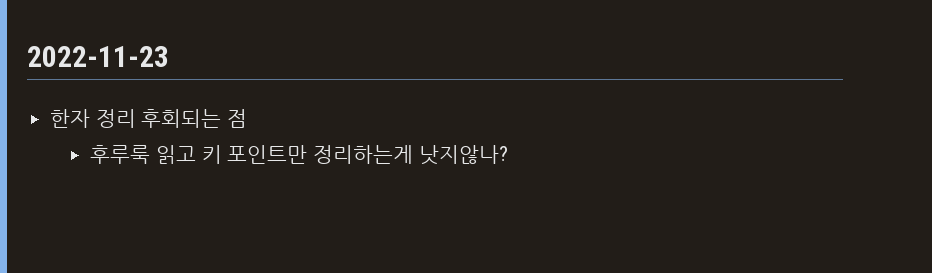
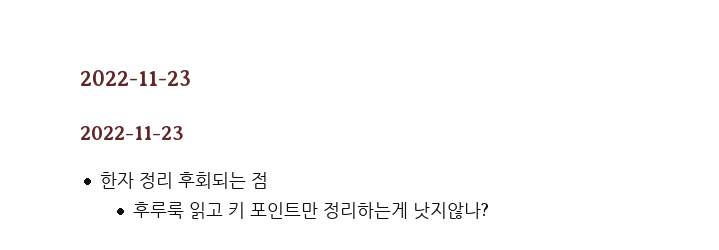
[27,46,169,67] 2022-11-23 -> [80,70,191,86] [80,126,184,140] 2022-11-23 // 2022-11-23

